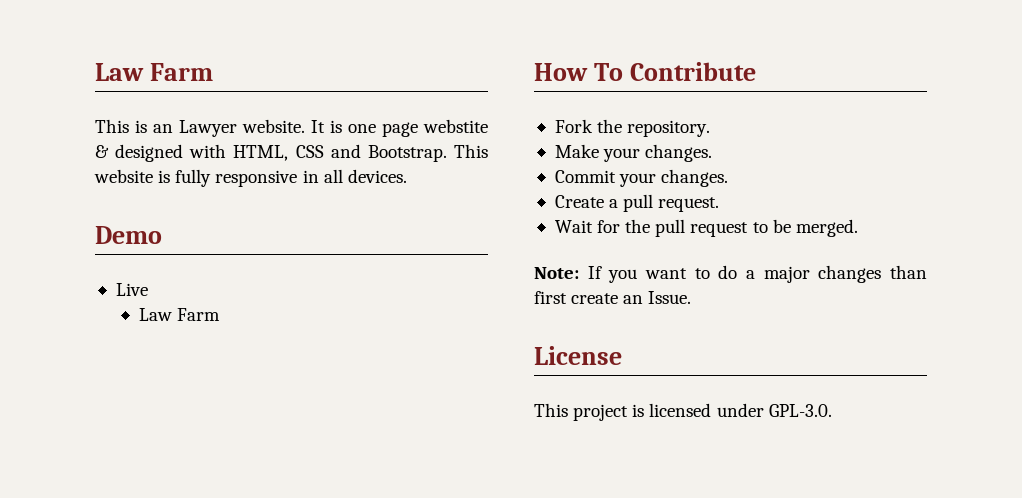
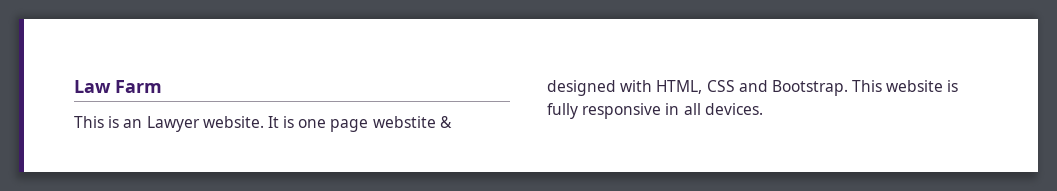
[95,226,162,244] [115,283,148,296] [138,308,220,321] [534,62,756,81] [554,119,711,137] [554,144,713,162] [554,169,729,187] [554,194,720,212] [554,219,858,237] [534,265,927,283] [534,291,692,304] [534,346,622,365] [534,403,832,421] // Demo // Live // Law Farm // How To Contribute // Fork the repository. // Make your changes. // Commit your changes. // Create a pull request. // Wait for the pull request to be merged. // Note: If you want to do a major changes than first create an Issue. // License // This project is licensed under GPL-3.0. -> (763, 109) none

